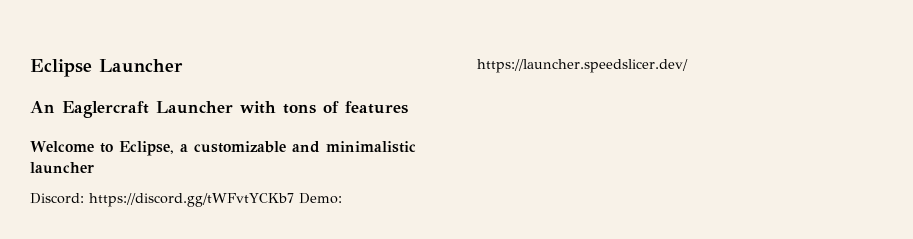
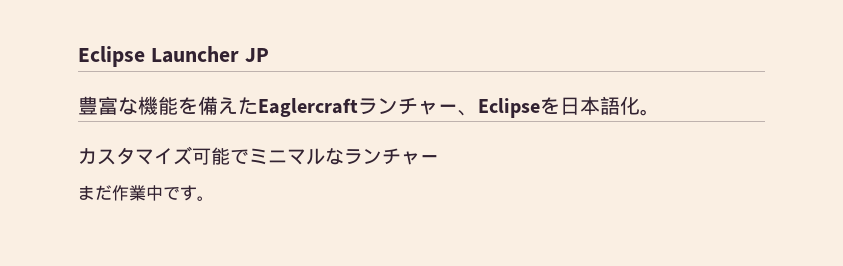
[30,101,408,118] [30,141,416,156] [30,162,94,174] [30,193,342,207] [477,59,688,73] // An Eaglercraft Launcher with tons of features // Welcome to Eclipse, a customizable and minimalistic launcher // Discord: https://discord.gg/tWFvtYCKb7 Demo: https://launcher.speedslicer.dev/ -> [244,48,269,62] [78,96,660,118] [78,146,439,165] [78,185,214,201] JP // 豊富な機能を備えたEaglercraftランチャー、Eclipseを日本語化。 // カスタマイズ可能でミニマルなランチャー // まだ作業中です。

